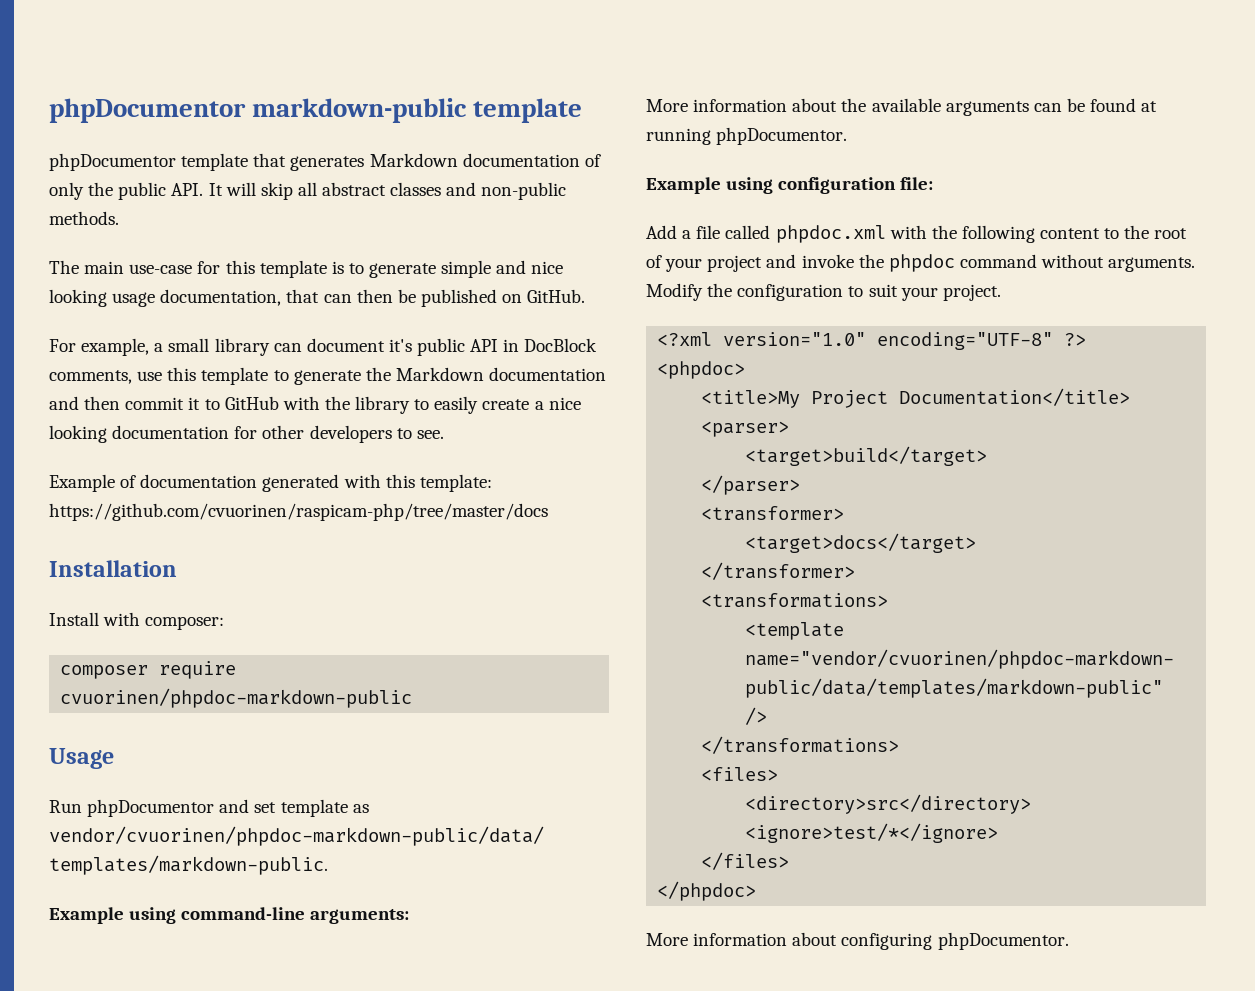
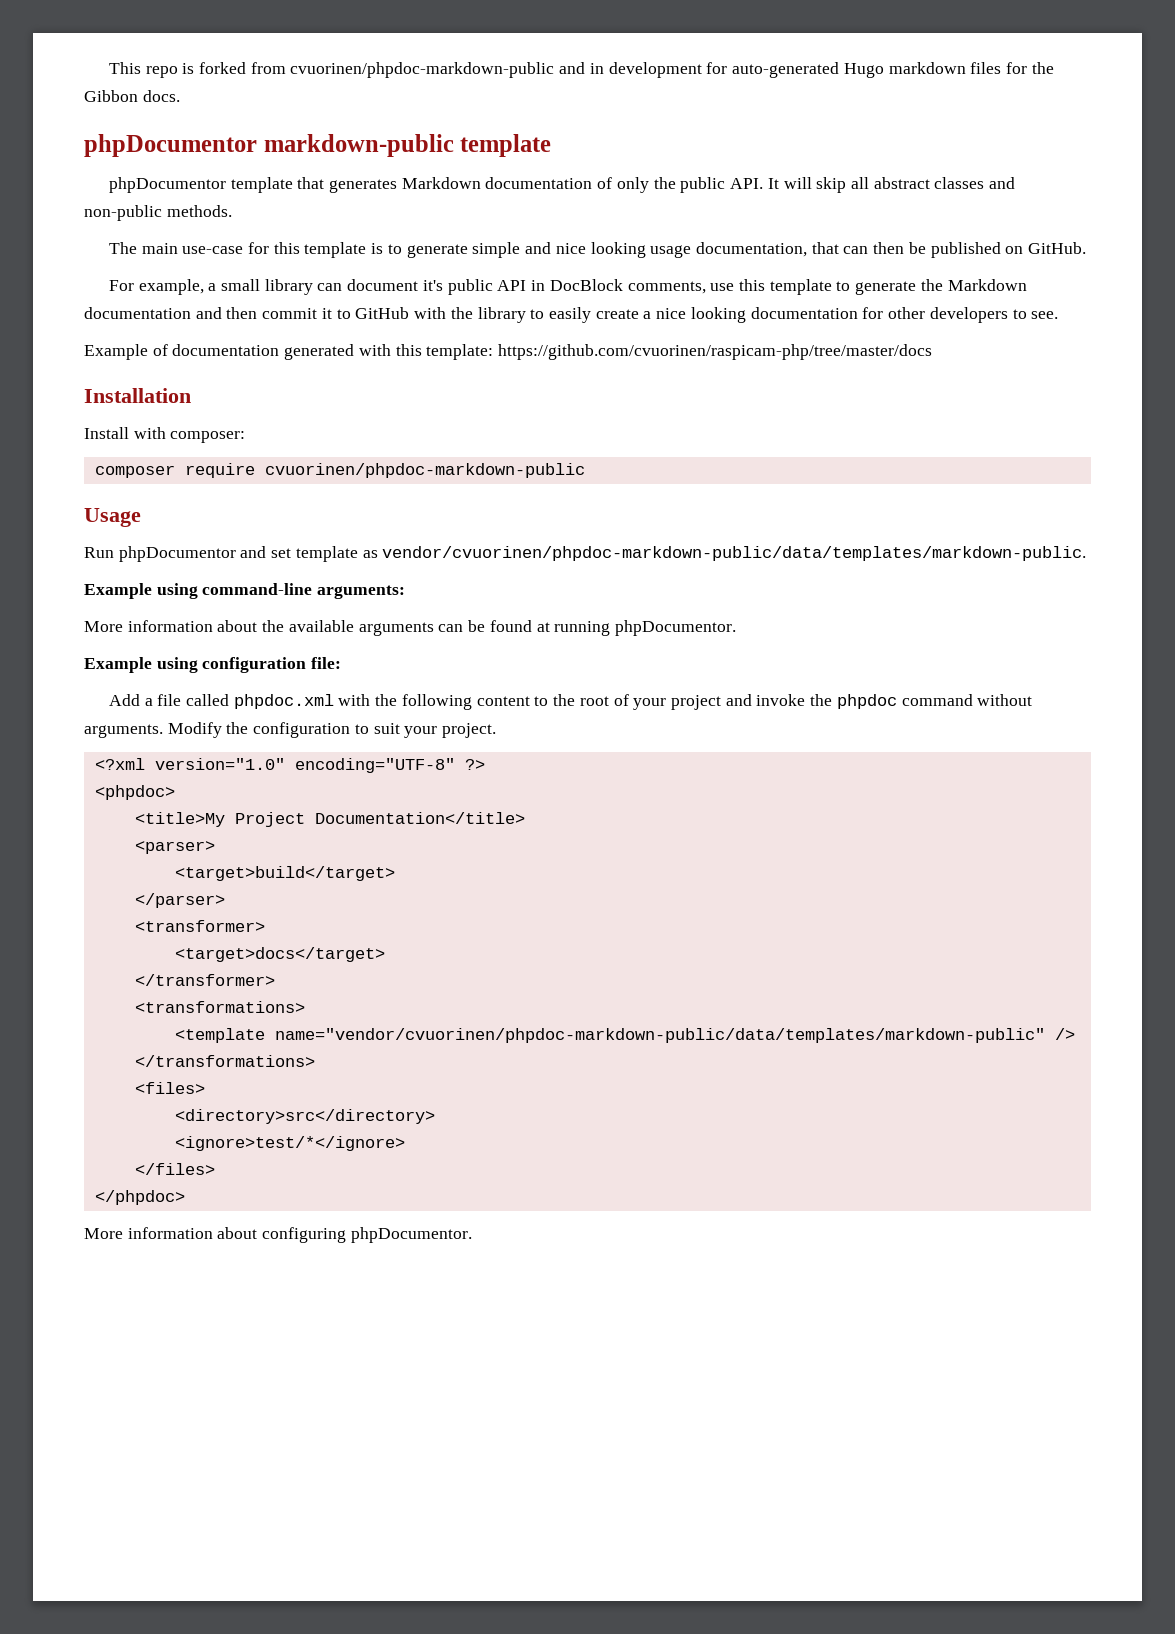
(49, 110) none -> [108,62,1054,78] [84,90,180,102] This repo is forked from cvuorinen/phpdoc-markdown-public and in development for auto-generated Hugo markdown files for the Gibbon docs. //

